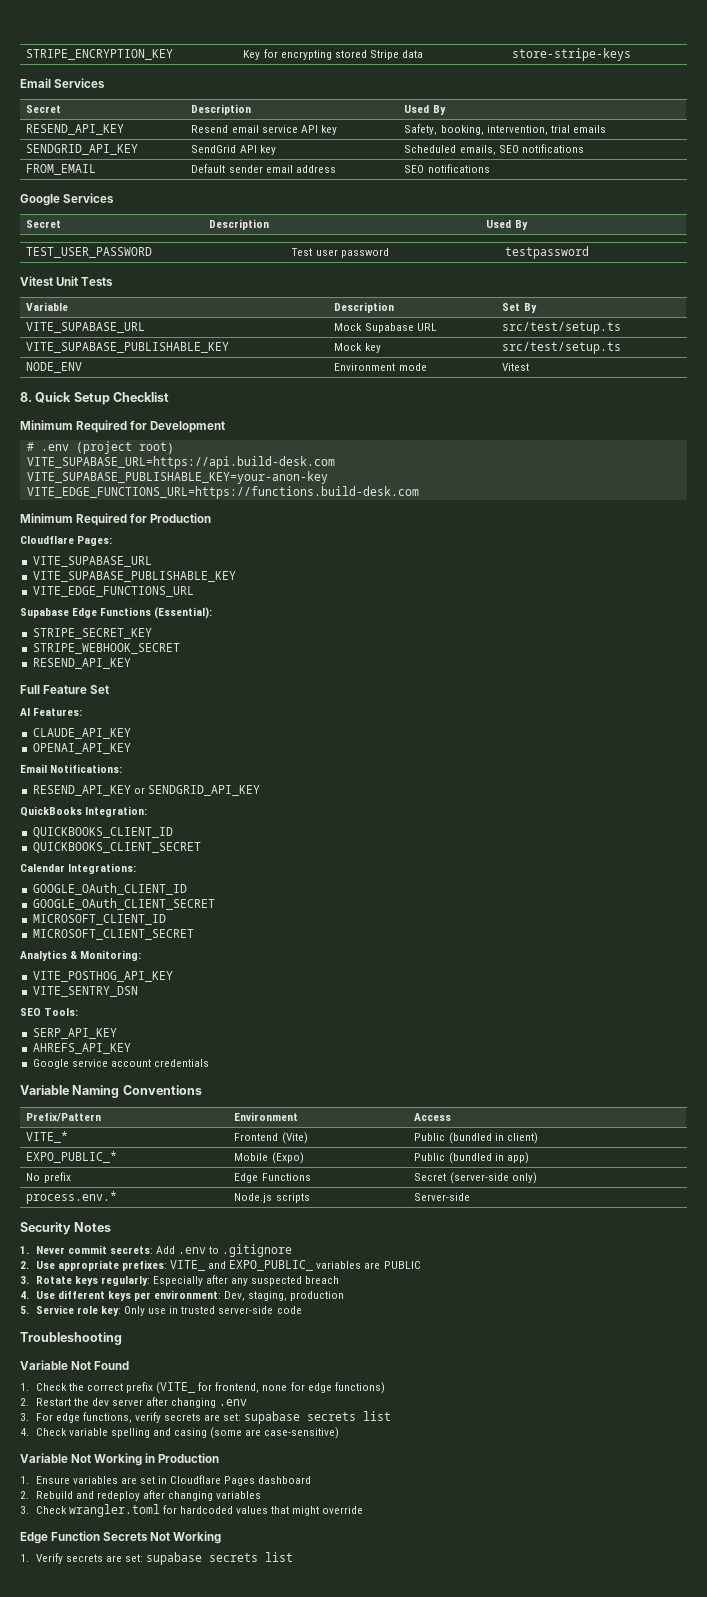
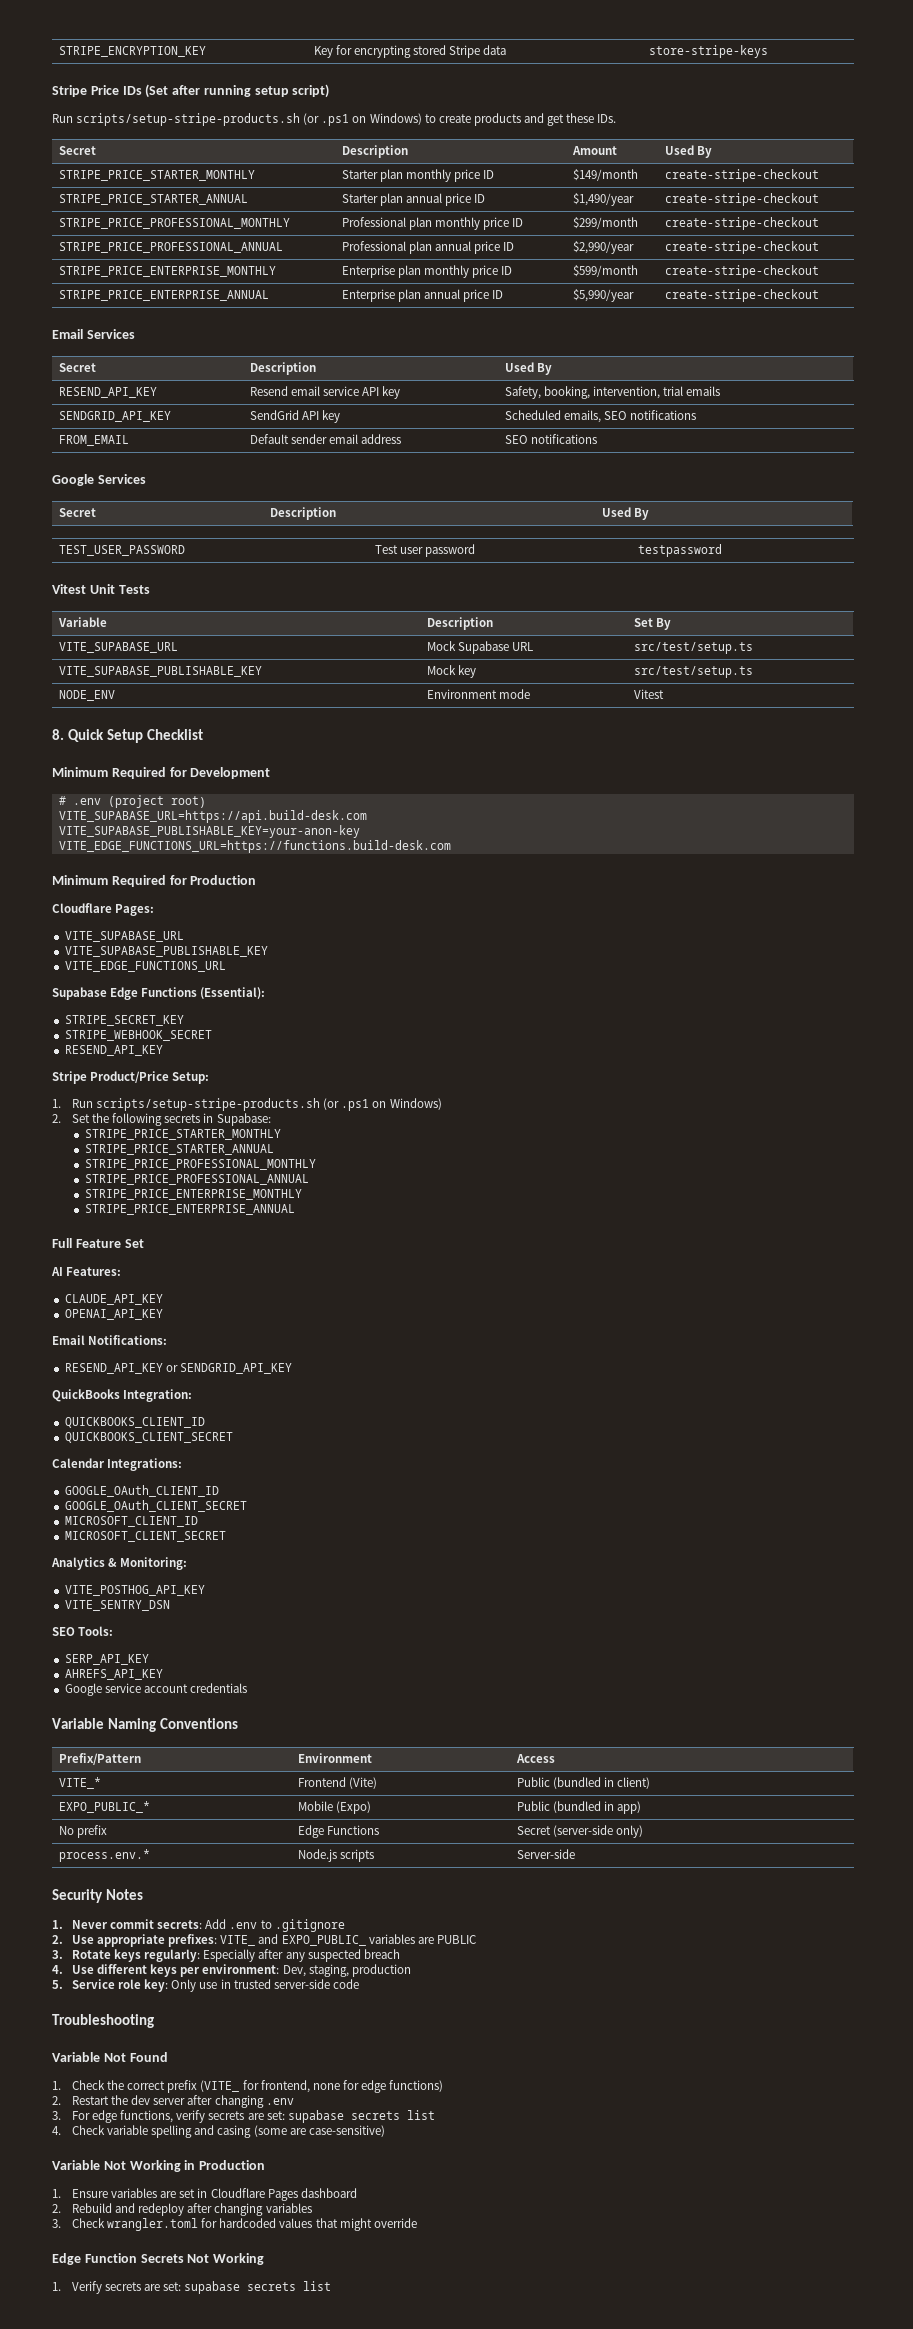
(632, 54) none -> [52,84,330,98] [52,113,617,126] [58,146,96,155] [341,145,408,158] [571,146,617,155] [664,145,712,158] [58,170,255,181] [341,169,495,182] [572,169,638,181] [664,169,819,182] [58,194,248,205] [341,193,486,206] [572,193,634,206] [664,193,819,206] [58,218,290,229] [341,217,524,230] [572,217,638,229] [664,217,819,230] [58,242,283,253] [341,241,515,254] [572,241,634,254] [664,241,819,254] [58,266,276,277] [341,265,513,278] [572,265,638,277] [664,265,819,278] [58,290,269,301] [341,289,504,302] [572,289,634,302] [664,289,819,302] // Stripe Price IDs (Set after running setup script) // Run scripts/setup-stripe-products.sh (or .ps1 on Windows) to create products and get these IDs. // Secret | Description | Amount | Used By // STRIPE_PRICE_STARTER_MONTHLY | Starter plan monthly price ID | $149/month | create-stripe-checkout // STRIPE_PRICE_STARTER_ANNUAL | Starter plan annual price ID | $1,490/year | create-stripe-checkout // STRIPE_PRICE_PROFESSIONAL_MONTHLY | Professional plan monthly price ID | $299/month | create-stripe-checkout // STRIPE_PRICE_PROFESSIONAL_ANNUAL | Professional plan annual price ID | $2,990/year | create-stripe-checkout // STRIPE_PRICE_ENTERPRISE_MONTHLY | Enterprise plan monthly price ID | $599/month | create-stripe-checkout // STRIPE_PRICE_ENTERPRISE_ANNUAL | Enterprise plan annual price ID | $5,990/year | create-stripe-checkout
(131, 663) none -> [52,1071,210,1084] [52,1098,442,1111] [52,1113,271,1126] [84,1129,281,1140] [84,1144,274,1155] [84,1159,316,1170] [84,1174,309,1185] [84,1189,302,1200] [84,1204,295,1215] // Stripe Product/Price Setup: // 1. Run scripts/setup-stripe-products.sh (or .ps1 on Windows) // 2. Set the following secrets in Supabase: // STRIPE_PRICE_STARTER_MONTHLY // STRIPE_PRICE_STARTER_ANNUAL // STRIPE_PRICE_PROFESSIONAL_MONTHLY // STRIPE_PRICE_PROFESSIONAL_ANNUAL // STRIPE_PRICE_ENTERPRISE_MONTHLY // STRIPE_PRICE_ENTERPRISE_ANNUAL

